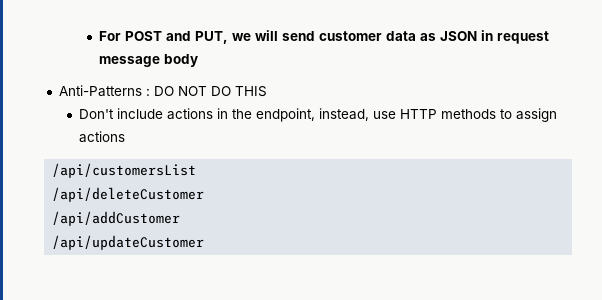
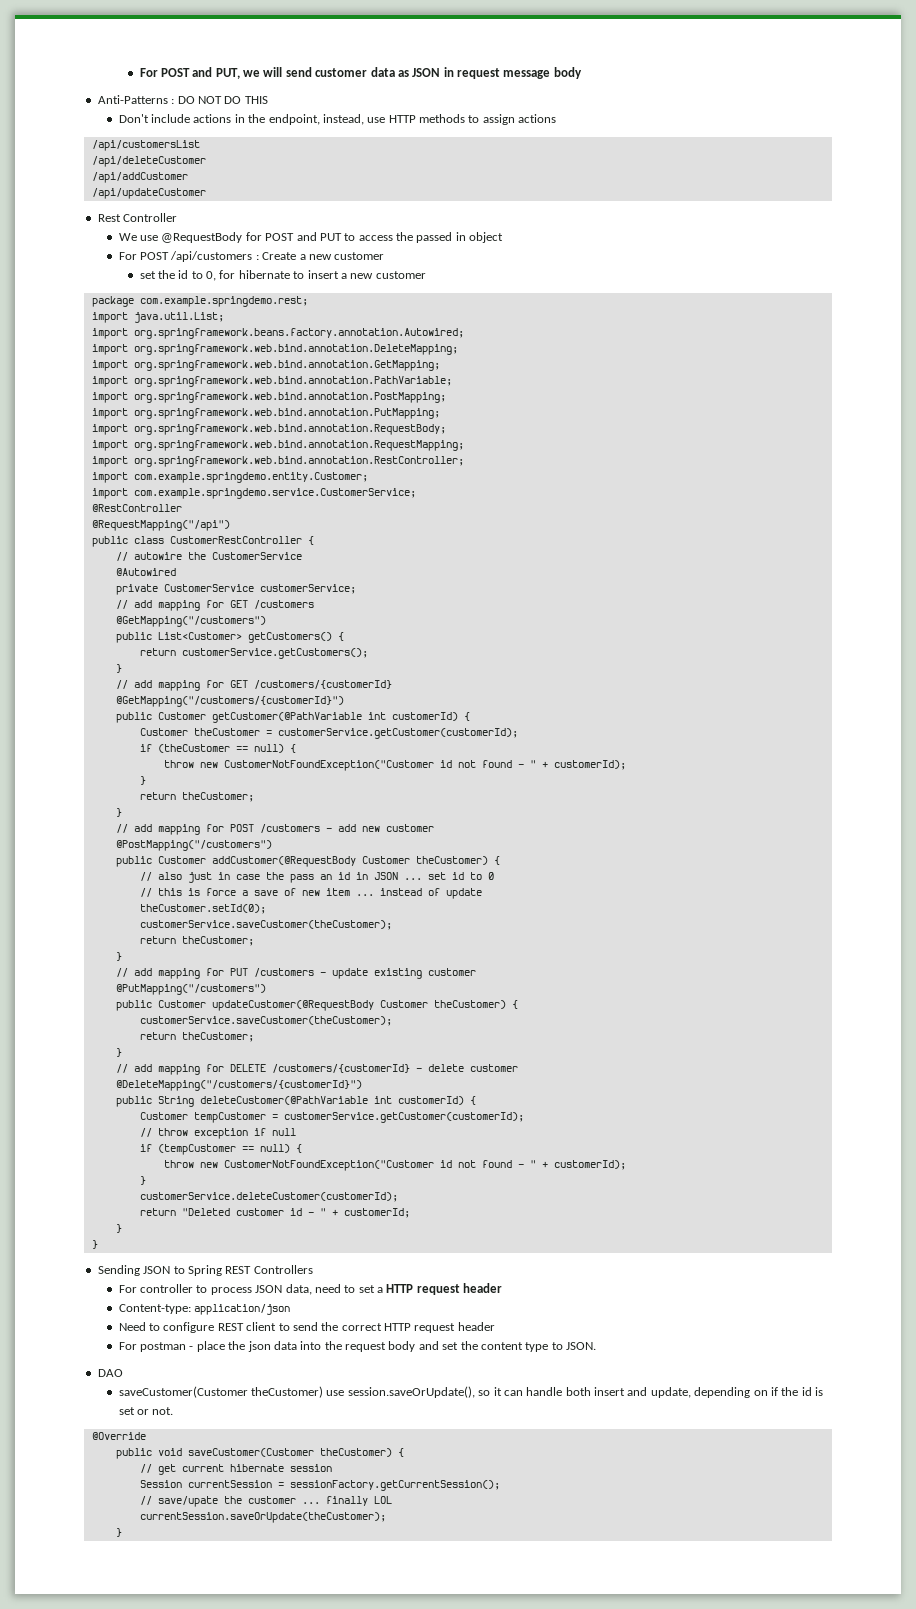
(205, 242) none -> [97,213,178,222] [118,232,504,243] [118,251,385,262] [139,270,426,281] [91,296,308,307] [91,312,224,323] [91,328,464,339] [91,344,458,355] [91,360,440,371] [91,376,452,387] [91,392,446,403] [91,408,440,419] [91,424,446,435] [91,440,464,451] [91,456,464,467] [91,472,368,483] [91,488,416,499] [91,504,182,512] [91,520,230,531] [91,536,314,547] [115,552,302,561] [115,568,176,576] [115,584,356,595] [115,600,314,611] [115,616,266,627] [115,632,344,643] [139,648,368,659] [115,664,122,673] [115,680,392,691] [115,696,344,707] [115,712,470,723] [139,728,518,739] [139,744,296,753] [163,760,626,771] [139,776,146,785] [139,792,254,802] [115,808,122,817] [115,824,434,835] [115,840,272,851] [115,856,500,867] [139,872,494,883] [139,888,482,899] [139,904,266,914] [139,920,392,930] [139,936,254,946] [115,952,122,961] [115,968,476,979] [115,984,266,995] [115,1000,518,1011] [139,1016,392,1026] [139,1032,254,1042] [115,1048,122,1057] [115,1064,518,1075] [115,1080,362,1091] [115,1096,476,1107] [139,1112,524,1123] [139,1128,296,1139] [139,1144,302,1155] [163,1160,626,1171] [139,1176,146,1185] [139,1192,398,1202] [139,1208,410,1218] [115,1224,122,1233] [91,1240,98,1249] [97,1265,313,1276] [118,1283,503,1295] [118,1304,290,1315] [118,1322,495,1333] [118,1341,596,1352] [97,1369,123,1377] [118,1386,823,1398] [118,1407,174,1415] [91,1432,146,1440] [115,1448,404,1459] [139,1464,332,1475] [139,1480,500,1491] [139,1496,392,1507] [139,1512,386,1523] [115,1528,122,1537] // Rest Controller // We use @RequestBody for POST and PUT to access the passed in object // For POST /api/customers : Create a new customer // set the id to 0, for hibernate to insert a new customer // package com.example.springdemo.rest; // import java.util.List; // import org.springframework.beans.factory.annotation.Autowired; // import org.springframework.web.bind.annotation.DeleteMapping; // import org.springframework.web.bind.annotation.GetMapping; // import org.springframework.web.bind.annotation.PathVariable; // import org.springframework.web.bind.annotation.PostMapping; // import org.springframework.web.bind.annotation.PutMapping; // import org.springframework.web.bind.annotation.RequestBody; // import org.springframework.web.bind.annotation.RequestMapping; // import org.springframework.web.bind.annotation.RestController; // import com.example.springdemo.entity.Customer; // import com.example.springdemo.service.CustomerService; // @RestController // @RequestMapping("/api") // public class CustomerRestController { // // autowire the CustomerService // @Autowired // private CustomerService customerService; // // add mapping for GET /customers // @GetMapping("/customers") // public List<Customer> getCustomers() { // return customerService.getCustomers(); // } // // add mapping for GET /customers/{customerId} // @GetMapping("/customers/{customerId}") // public Customer getCustomer(@PathVariable int customerId) { // Customer theCustomer = customerService.getCustomer(customerId); // if (theCustomer == null) { // throw new CustomerNotFoundException("Customer id not found - " + customerId); // } // return theCustomer; // } // // add mapping for POST /customers - add new customer // @PostMapping("/customers") // public Customer addCustomer(@RequestBody Customer theCustomer) { // // also just in case the pass an id in JSON ... set id to 0 // // this is force a save of new item ... instead of update // theCustomer.setId(0); // customerService.saveCustomer(theCustomer); // return theCustomer; // } // // add mapping for PUT /customers - update existing customer // @PutMapping("/customers") // public Customer updateCustomer(@RequestBody Customer theCustomer) { // customerService.saveCustomer(theCustomer); // return theCustomer; // } // // add mapping for DELETE /customers/{customerId} - delete customer // @DeleteMapping("/customers/{customerId}") // public String deleteCustomer(@PathVariable int customerId) { // Customer tempCustomer = customerService.getCustomer(customerId); // // throw exception if null // if (tempCustomer == null) { // throw new CustomerNotFoundException("Customer id not found - " + customerId); // } // customerService.deleteCustomer(customerId); // return "Deleted customer id - " + customerId; // } // } // Sending JSON to Spring REST Controllers // For controller to process JSON data, need to set a HTTP request header // Content-type: application/json // Need to configure REST client to send the correct HTTP request header // For postman - place the json data into the request body and set the content type to JSON. // DAO // saveCustomer(Customer theCustomer) use session.saveOrUpdate(), so it can handle both insert and update, depending on if the id is set or not. // @Override // public void saveCustomer(Customer theCustomer) { // // get current hibernate session // Session currentSession = sessionFactory.getCurrentSession(); // // save/upate the customer ... finally LOL // currentSession.saveOrUpdate(theCustomer); // }

